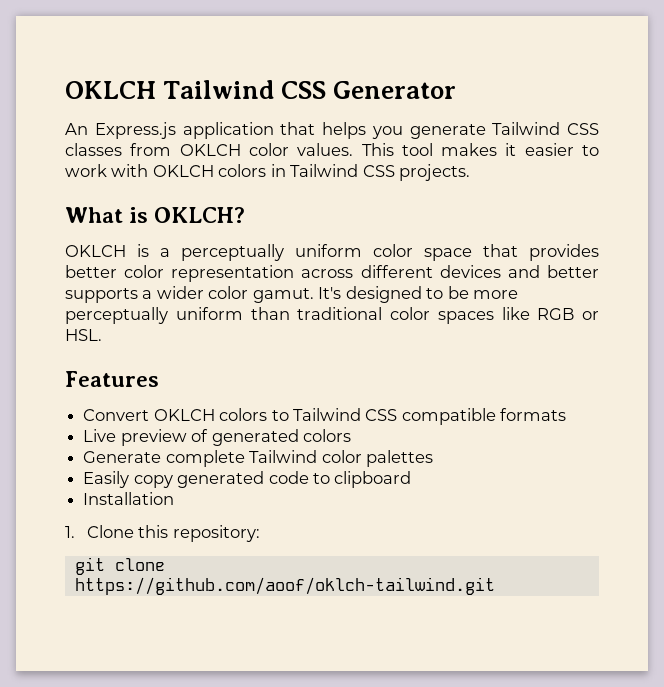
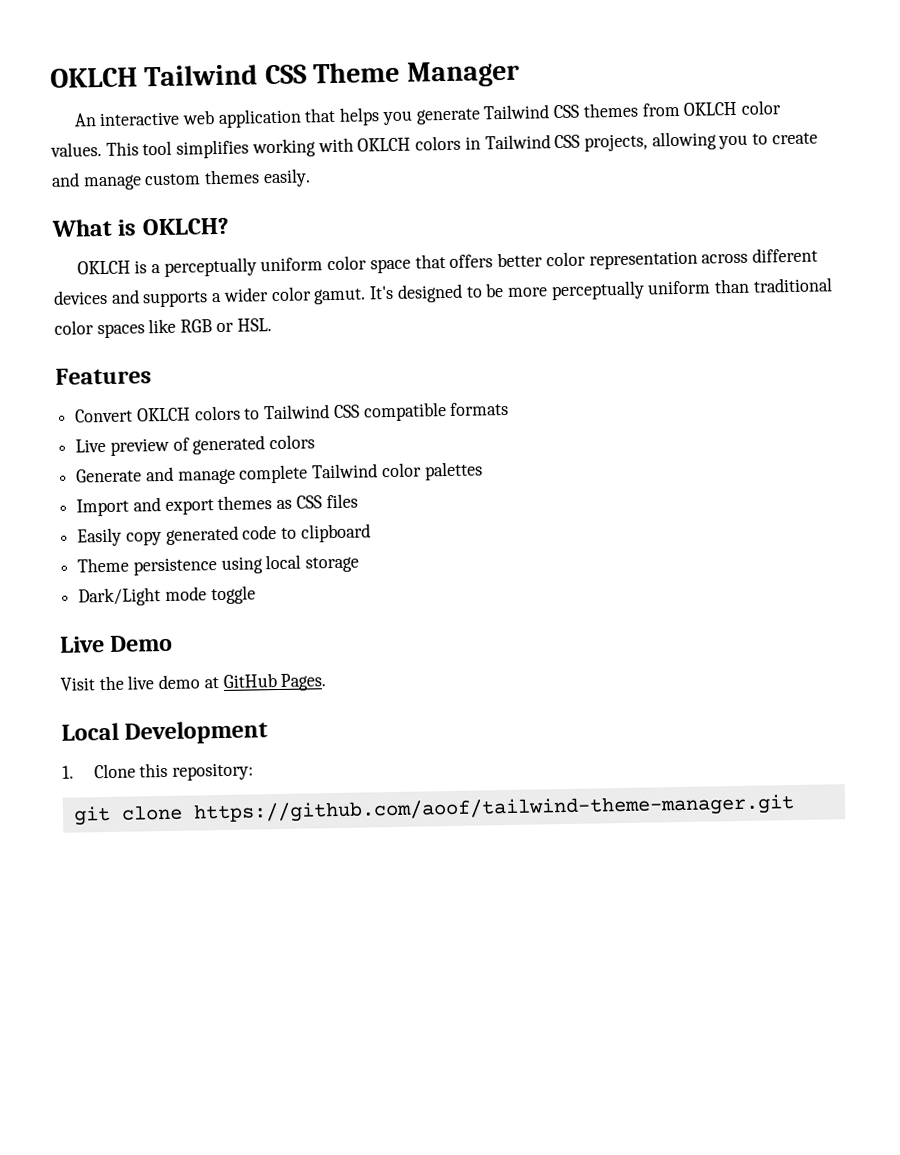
[333,81,457,99] Generator -> [313,60,520,88] Theme Manager
[94,122,176,139] Express.js -> [99,110,215,127] interactive web
[65,143,122,156] classes -> [582,102,638,118] themes
[441,143,600,156] [65,164,107,177] makes it easier to work -> [176,138,316,159] simplifies working
[399,164,471,181] projects. -> [583,131,818,152] [51,168,311,191] projects, allowing you to create and manage custom themes easily.
[529,244,599,261] provides -> [449,254,494,268] offers
[547,265,600,278] better -> (140, 296) none
(162, 457) none -> [145,466,236,485] and manage
(433, 458) none -> [76,493,358,517] // Import and export themes as CSS files
[83,492,175,505] Installation -> [77,554,360,576] [78,585,256,607] [59,634,174,653] [60,673,327,691] [61,720,269,745] Theme persistence using local storage // Dark/Light mode toggle // Live Demo // Visit the live demo at GitHub Pages. // Local Development
[74,577,495,595] https://github.com/aoof/oklch-tailwind.git -> [192,794,795,824] https://github.com/aoof/tailwind-theme-manager.git

